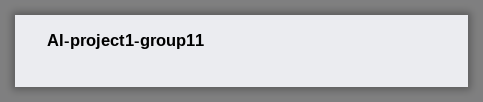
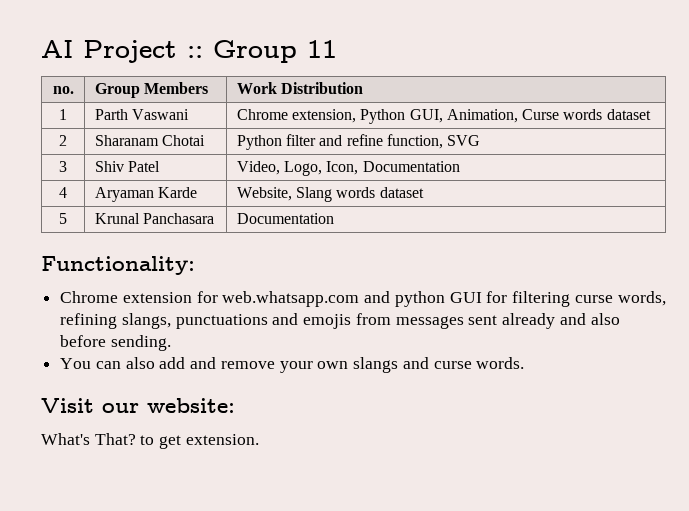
[47,34,204,49] AI-project1-group11 -> [41,40,337,63] [52,86,74,94] [94,82,208,98] [236,82,363,94] [59,109,67,120] [94,109,189,120] [236,109,651,124] [59,135,67,146] [94,135,205,146] [236,134,481,150] [59,161,67,172] [94,161,160,172] [236,161,460,176] [59,187,67,198] [94,187,197,202] [236,187,424,202] [59,213,67,224] [94,213,214,224] [236,213,334,224] [41,256,195,275] [60,291,666,307] [60,313,620,329] [60,335,171,351] [60,357,525,373] [41,398,235,413] [41,433,259,449] AI Project :: Group 11 // no. | Group Members | Work Distribution // 1 | Parth Vaswani | Chrome extension, Python GUI, Animation, Curse words dataset // 2 | Sharanam Chotai | Python filter and refine function, SVG // 3 | Shiv Patel | Video, Logo, Icon, Documentation // 4 | Aryaman Karde | Website, Slang words dataset // 5 | Krunal Panchasara | Documentation // Functionality: // Chrome extension for web.whatsapp.com and python GUI for filtering curse words, refining slangs, punctuations and emojis from messages sent already and also before sending. // You can also add and remove your own slangs and curse words. // Visit our website: // What's That? to get extension.

